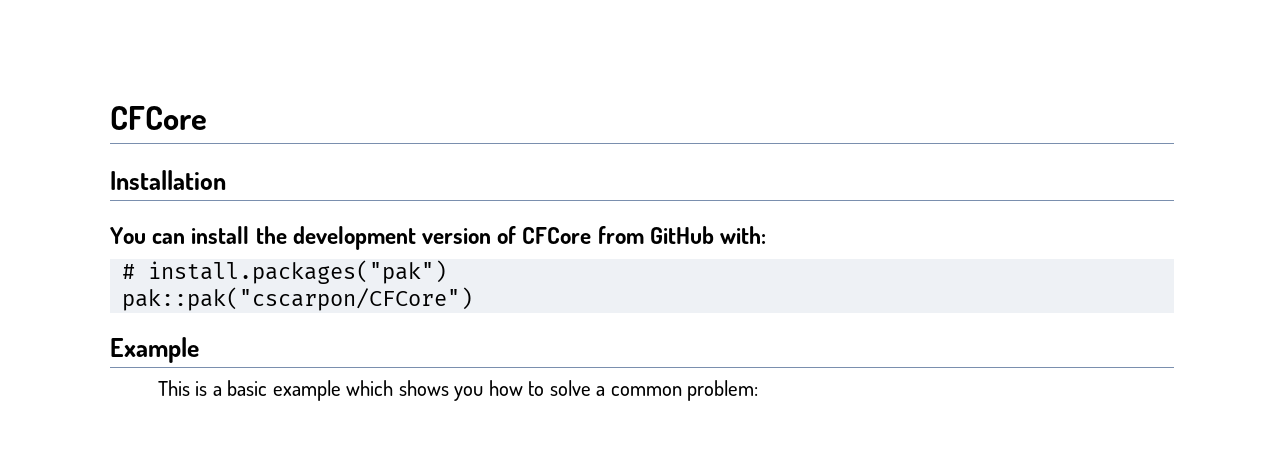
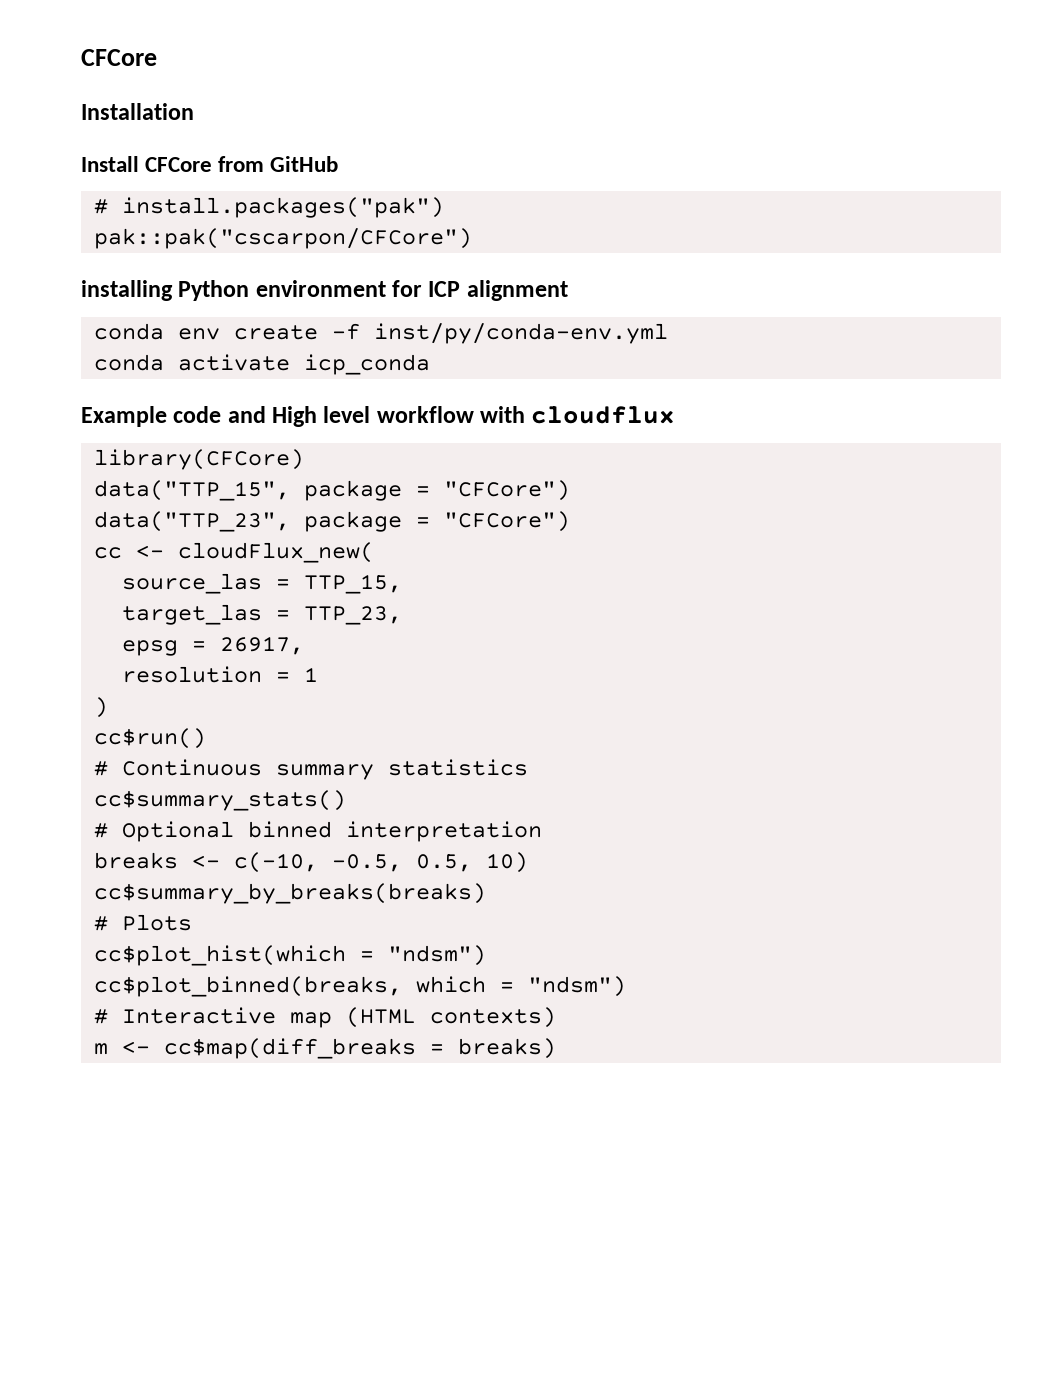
[110,226,517,250] You can install the development version of -> [81,156,139,172] Install
[720,226,767,244] with: -> (339, 164) none
[110,337,199,363] [157,380,759,401] Example // This is a basic example which shows you how to solve a common problem: -> [81,280,568,301] [93,323,668,344] [93,354,430,375] [81,406,676,427] [93,449,304,470] [93,480,570,501] [93,511,570,532] [93,542,374,563] [121,573,402,594] [121,604,402,625] [121,636,304,656] [121,666,318,683] [93,697,108,718] [93,728,206,749] [93,759,528,780] [93,790,346,811] [93,821,542,842] [93,852,528,873] [93,883,486,904] [93,914,192,931] [93,945,486,966] [93,976,626,997] [93,1007,556,1028] [93,1038,556,1059] installing Python environment for ICP alignment // conda env create -f inst/py/conda-env.yml // conda activate icp_conda // Example code and High level workflow with cloudflux // library(CFCore) // data("TTP_15", package = "CFCore") // data("TTP_23", package = "CFCore") // cc <- cloudFlux_new( // source_las = TTP_15, // target_las = TTP_23, // epsg = 26917, // resolution = 1 // ) // cc$run() // # Continuous summary statistics // cc$summary_stats() // # Optional binned interpretation // breaks <- c(-10, -0.5, 0.5, 10) // cc$summary_by_breaks(breaks) // # Plots // cc$plot_hist(which = "ndsm") // cc$plot_binned(breaks, which = "ndsm") // # Interactive map (HTML contexts) // m <- cc$map(diff_breaks = breaks)

